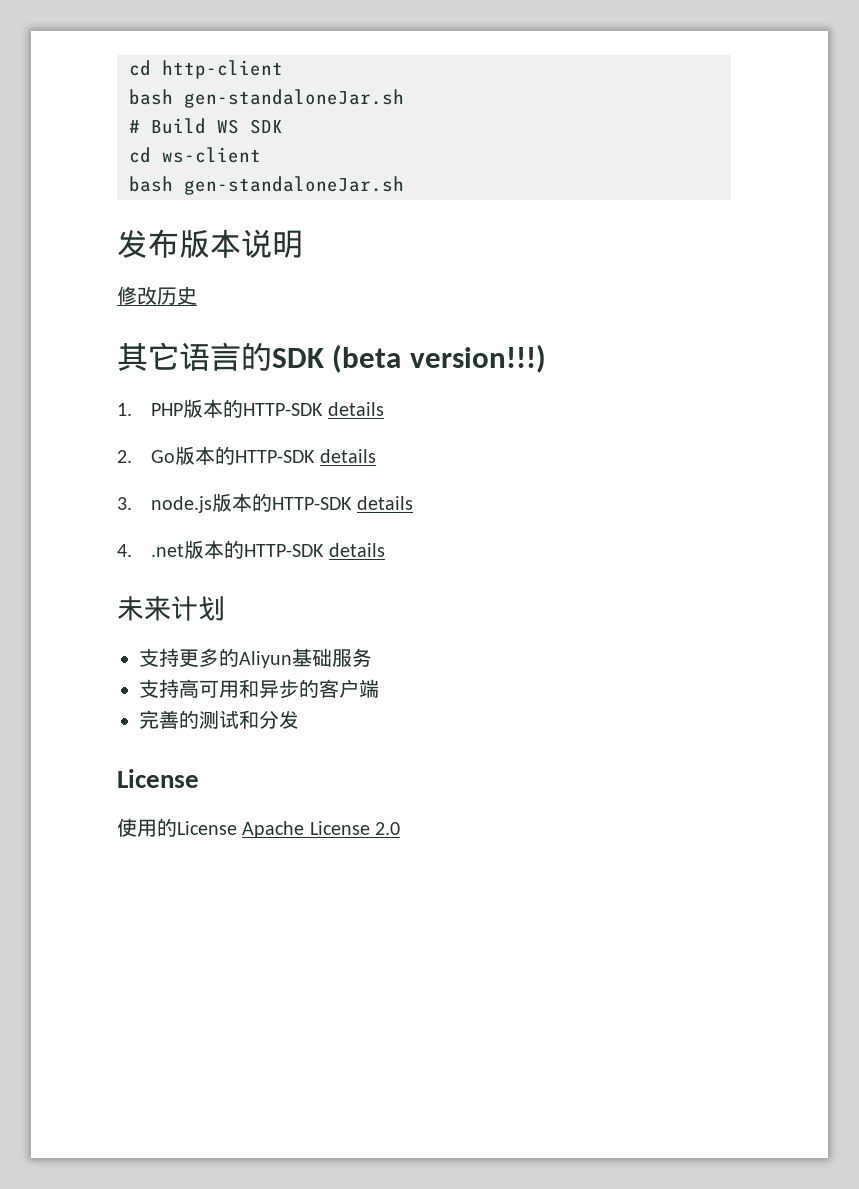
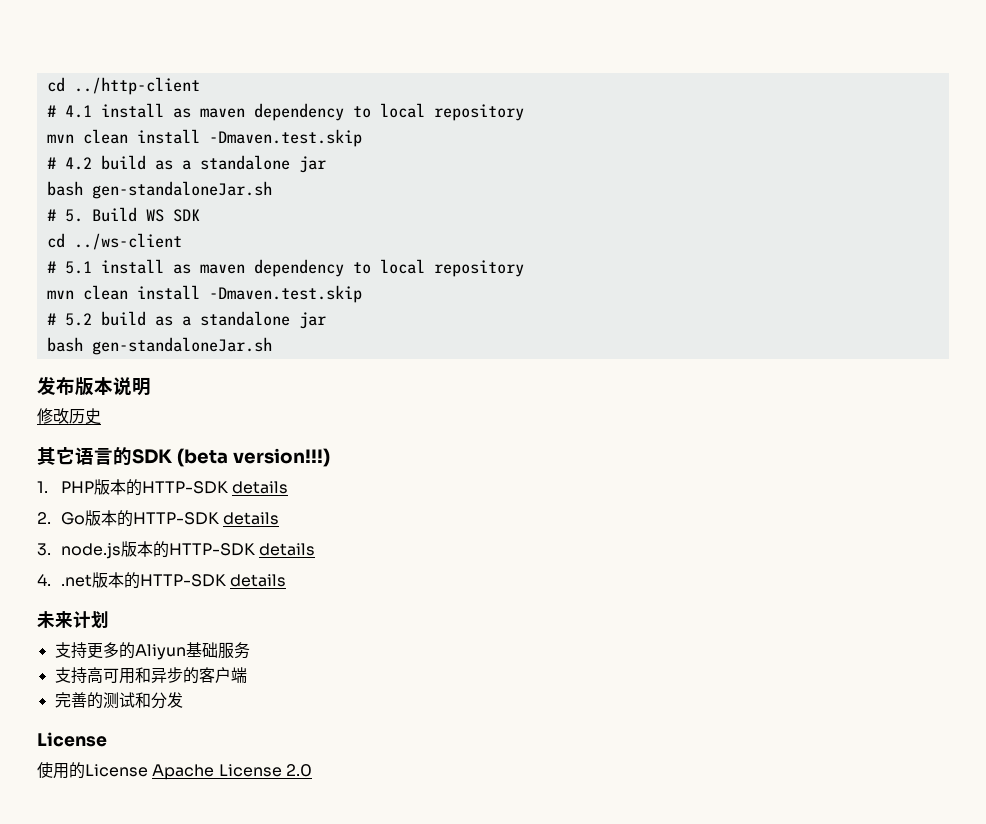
[129,60,283,79] cd http-client -> [46,77,200,95] [46,103,524,121] [46,129,362,147] [46,155,326,173] cd ../http-client // # 4.1 install as maven dependency to local repository // mvn clean install -Dmaven.test.skip // # 4.2 build as a standalone jar
(140, 126) none -> [64,209,83,222] 5.
[162,147,261,163] ws-client -> [73,233,182,250] [46,259,524,277] [46,285,362,303] [46,311,326,329] ../ws-client // # 5.1 install as maven dependency to local repository // mvn clean install -Dmaven.test.skip // # 5.2 build as a standalone jar

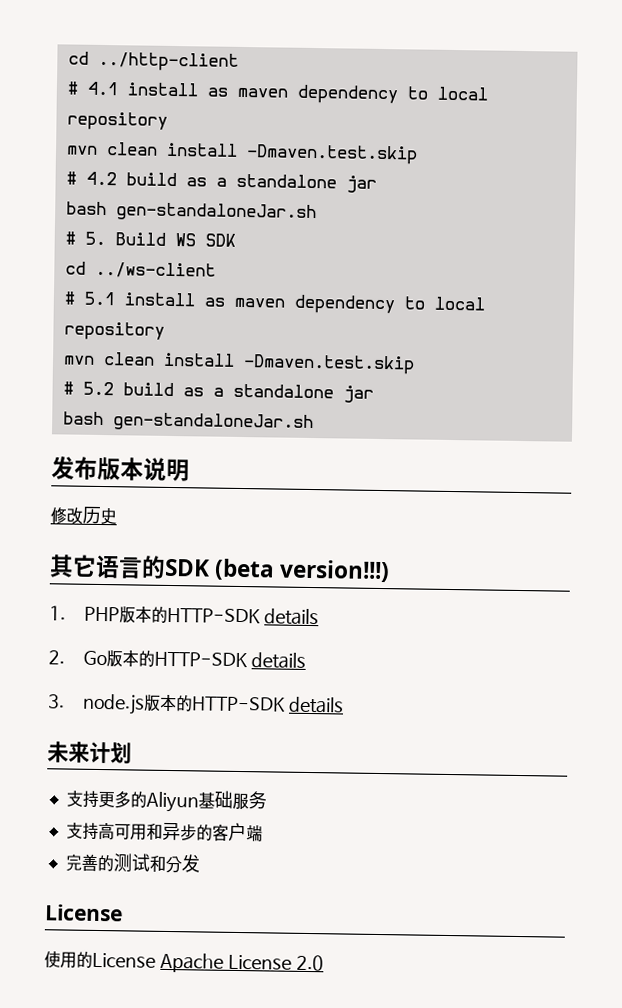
[37,572,287,589] // 4. .net版本的HTTP-SDK details -> (345, 705) none

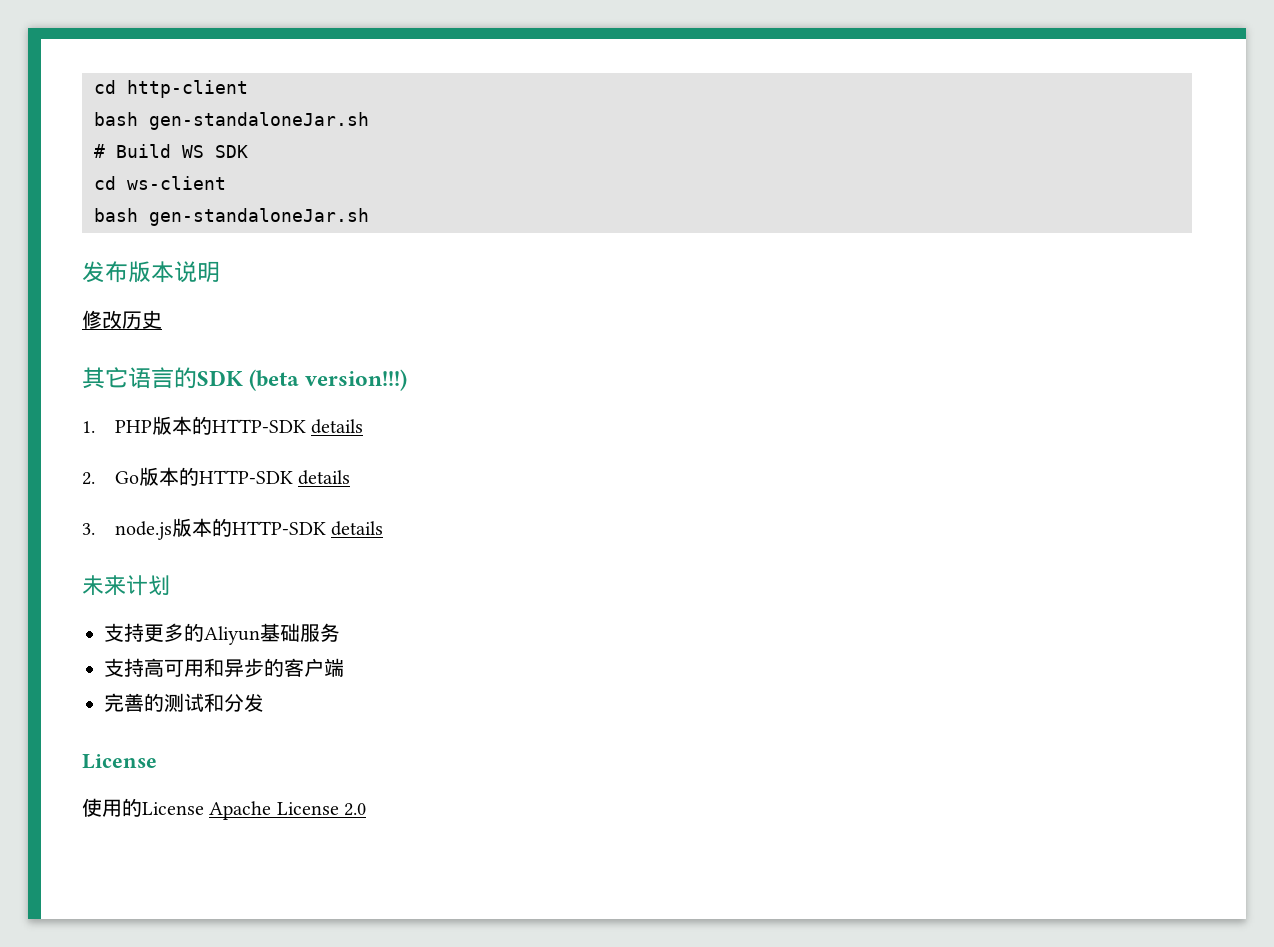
[67,51,239,72] [66,81,488,105] [66,111,168,131] [65,142,418,165] [65,171,377,193] cd ../http-client // # 4.1 install as maven dependency to local repository // mvn clean install -Dmaven.test.skip // # 4.2 build as a standalone jar -> [94,80,248,98] cd http-client
[84,231,106,246] 5. -> (105, 151) none
[94,261,216,279] [63,291,485,315] [63,321,165,341] [62,352,415,375] [62,381,374,403] ../ws-client // # 5.1 install as maven dependency to local repository // mvn clean install -Dmaven.test.skip // # 5.2 build as a standalone jar -> [127,176,226,190] ws-client

